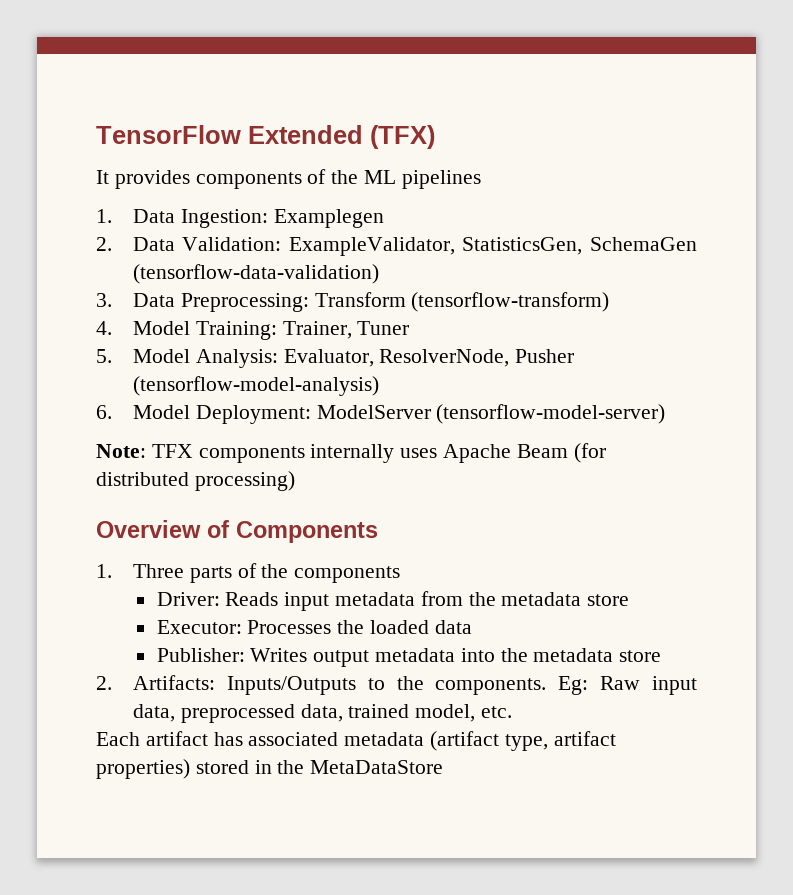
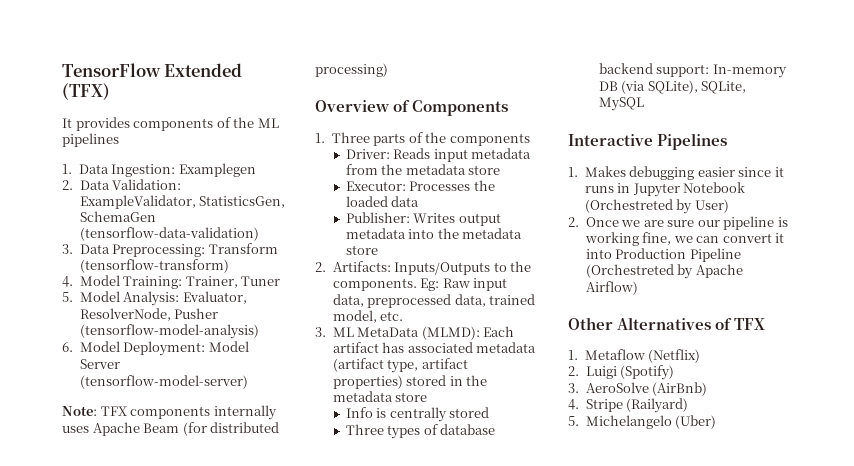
[316,405,431,419] ModelServer -> [208,341,249,352] [79,359,120,369] Model Server
(512, 712) none -> [315,326,480,340] 3. ML MetaData (MLMD):
[310,760,444,774] MetaDataStore -> [332,391,428,402] [345,407,490,422] [345,424,496,439] [598,63,787,78] [598,80,747,94] [598,97,644,111] [568,133,728,150] [568,166,784,180] [584,182,746,197] [584,199,729,214] [568,216,788,230] [584,232,785,246] [585,248,741,262] [585,264,743,279] [585,281,638,295] [568,317,766,330] [568,349,701,363] [568,365,675,380] [568,382,708,396] [568,398,689,413] [568,415,717,429] metadata store // Info is centrally stored // Three types of database backend support: In-memory DB (via SQLite), SQLite, MySQL // Interactive Pipelines // 1. Makes debugging easier since it runs in Jupyter Notebook (Orchestreted by User) // 2. Once we are sure our pipeline is working fine, we can convert it into Production Pipeline (Orchestreted by Apache Airflow) // Other Alternatives of TFX // 1. Metaflow (Netflix) // 2. Luigi (Spotify) // 3. AeroSolve (AirBnb) // 4. Stripe (Railyard) // 5. Michelangelo (Uber)

